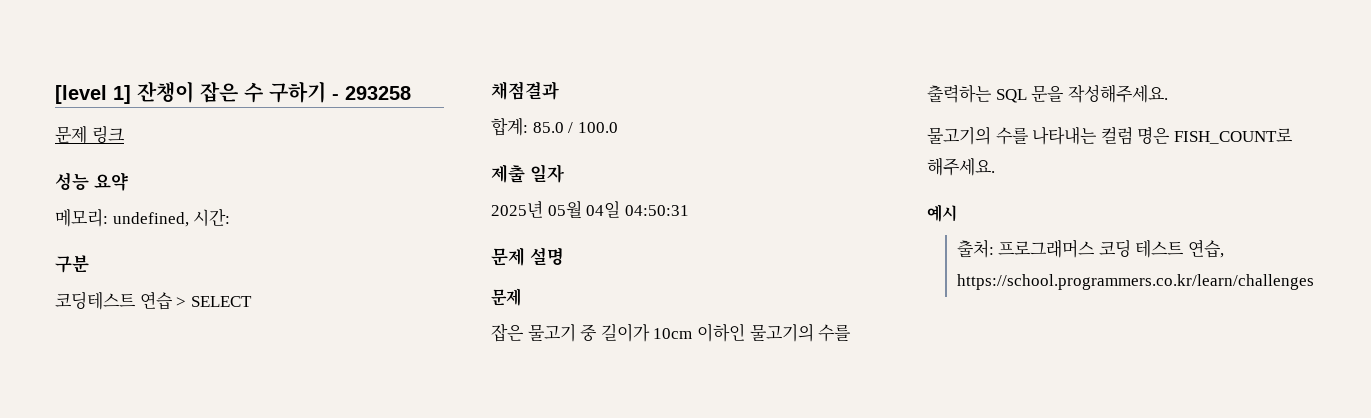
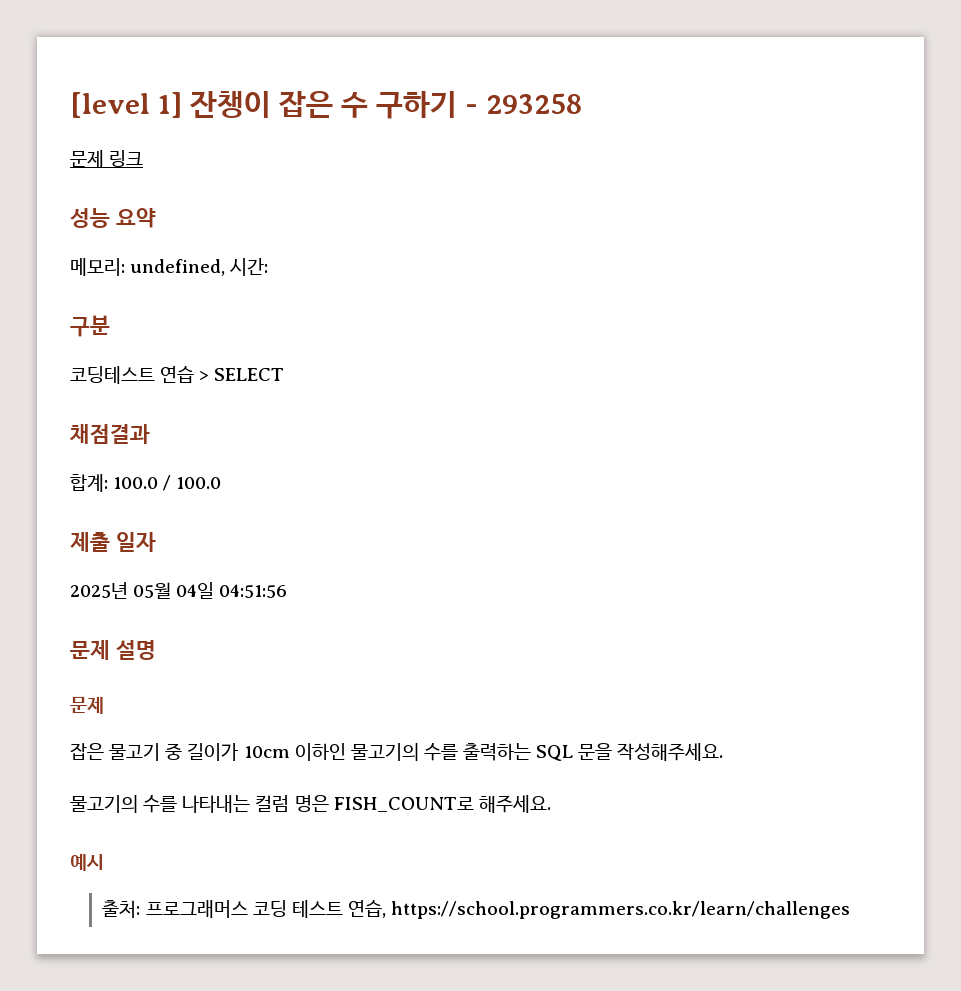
[532,122,564,133] 85.0 -> [113,477,159,489] 100.0
[624,205,689,216] 04:50:31 -> [219,584,288,598] 04:51:56

